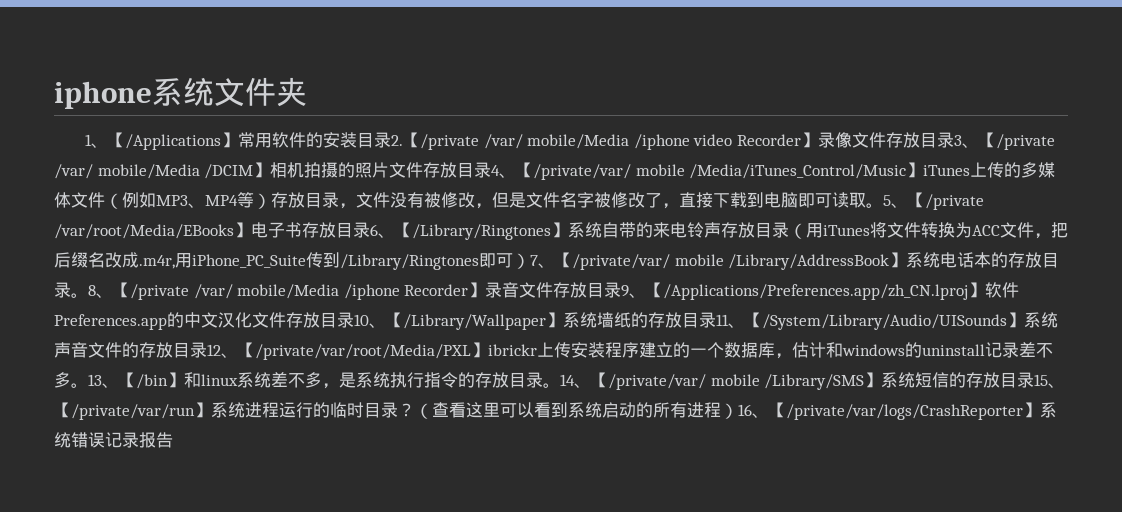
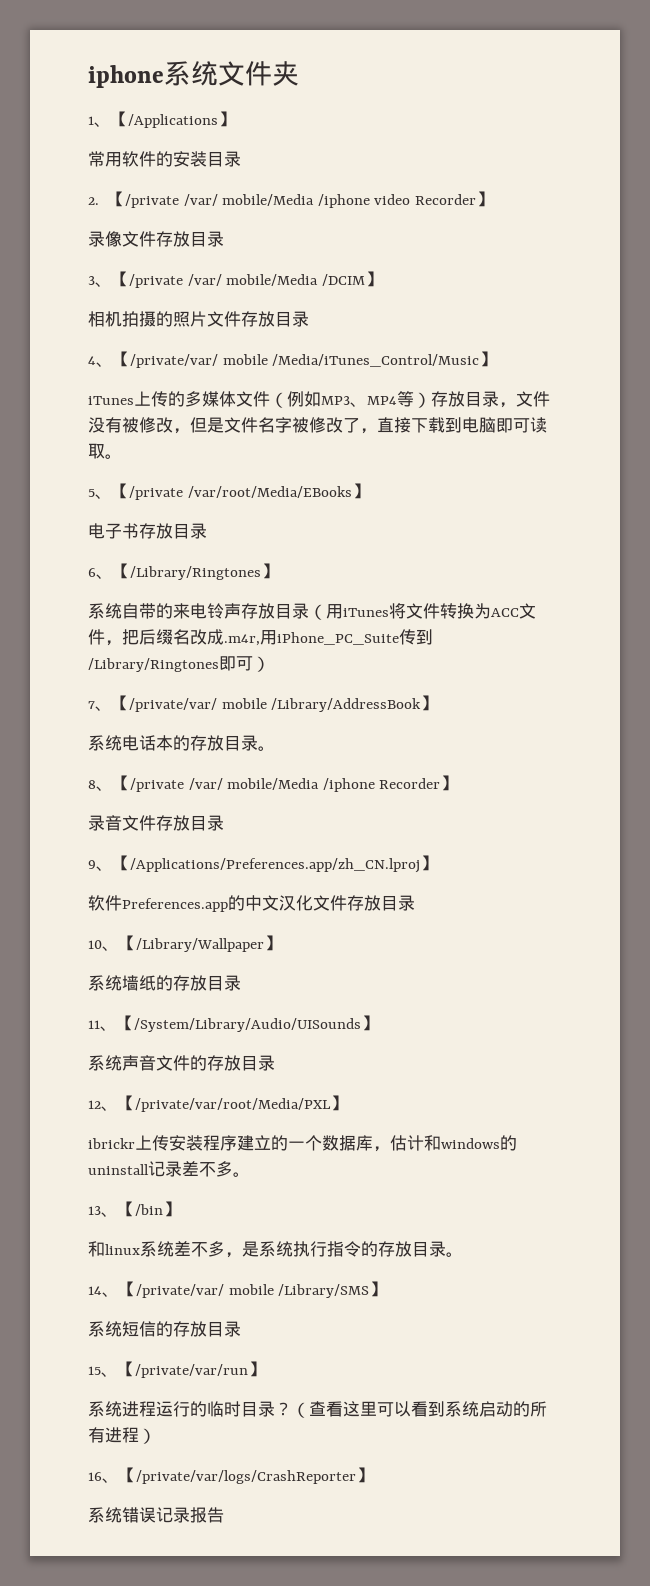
(239, 140) none -> (235, 119) //
(392, 140) none -> (241, 159) //
(818, 140) none -> (494, 199) //
(954, 140) none -> (224, 239) //
(271, 170) none -> (382, 279) //
(492, 170) none -> (309, 319) //
(924, 170) none -> (497, 359) //
(883, 205) none -> (122, 456) //
(251, 230) none -> (369, 491) //
(370, 230) none -> (207, 531) //
(568, 230) none -> (278, 571) //
(530, 261) none -> (270, 664) //
(907, 260) none -> (438, 703) //
(88, 295) none -> (275, 748) //
(486, 290) none -> (458, 783) //
(622, 290) none -> (224, 823) //
(986, 290) none -> (437, 863) //
(354, 320) none -> (415, 903) //
(563, 320) none -> (281, 943) //
(716, 320) none -> (241, 983) //
(1024, 320) none -> (378, 1023) //
(207, 350) none -> (275, 1063) //
(488, 350) none -> (347, 1103) //
(88, 385) none -> (250, 1174) //
(184, 380) none -> (180, 1209) //
(560, 385) none -> (463, 1254) //
(882, 380) none -> (387, 1289) //
(1035, 380) none -> (241, 1329) //
(211, 410) none -> (265, 1369) //
(738, 411) none -> (156, 1436) //
(1040, 410) none -> (373, 1475) //

